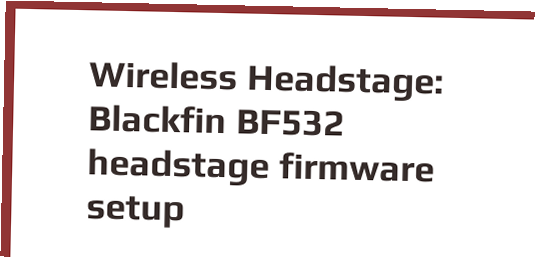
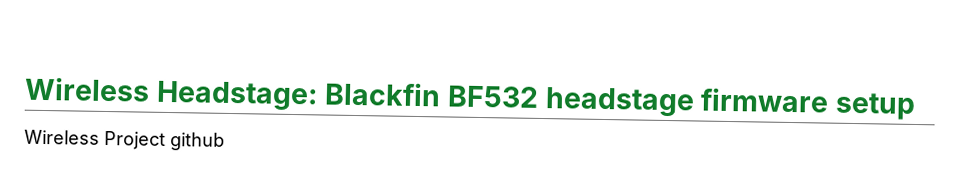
(185, 212) none -> [24,129,225,151] // Wireless Project github

